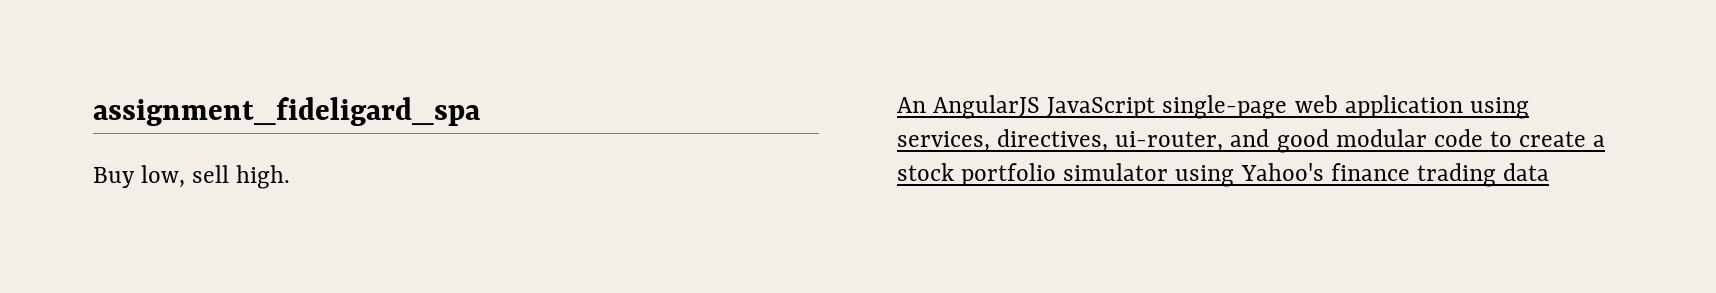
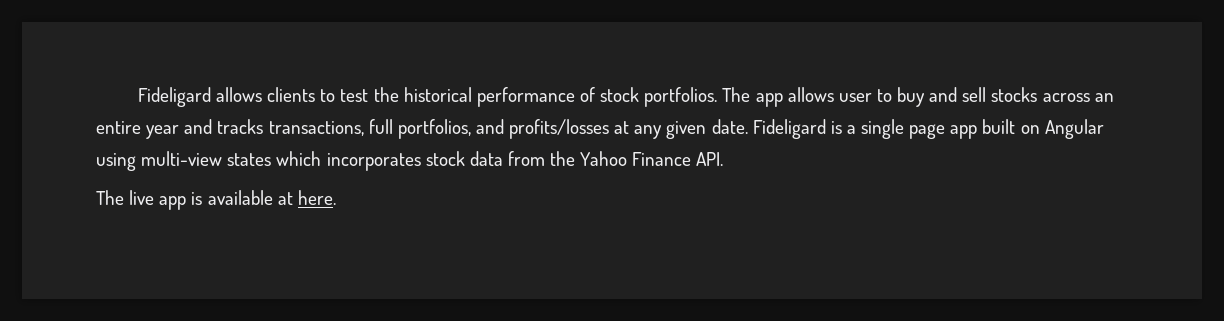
[93,97,480,126] [93,165,291,189] [897,95,1529,119] [897,129,1606,153] [897,163,1550,187] assignment_fideligard_spa // Buy low, sell high. // An AngularJS JavaScript single-page web application using services, directives, ui-router, and good modular code to create a stock portfolio simulator using Yahoo's finance trading data -> [137,87,1114,107] [96,119,1104,139] [96,151,724,171] [96,190,336,210] Fideligard allows clients to test the historical performance of stock portfolios. The app allows user to buy and sell stocks across an entire year and tracks transactions, full portfolios, and profits/losses at any given date. Fideligard is a single page app built on Angular using multi-view states which incorporates stock data from the Yahoo Finance API. // The live app is available at here.

